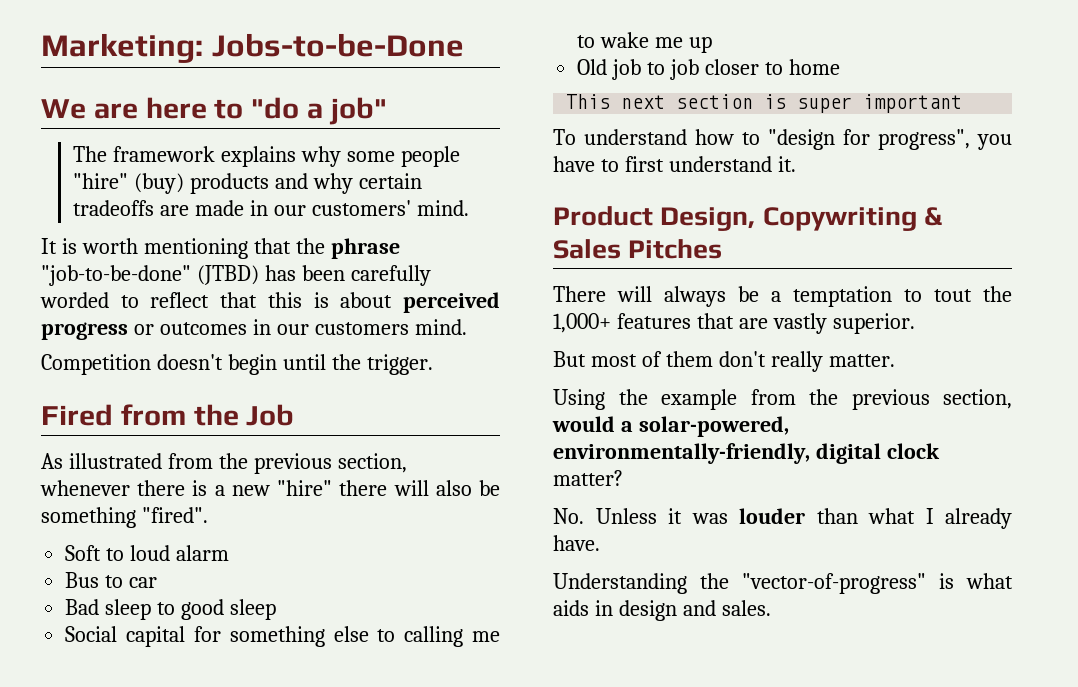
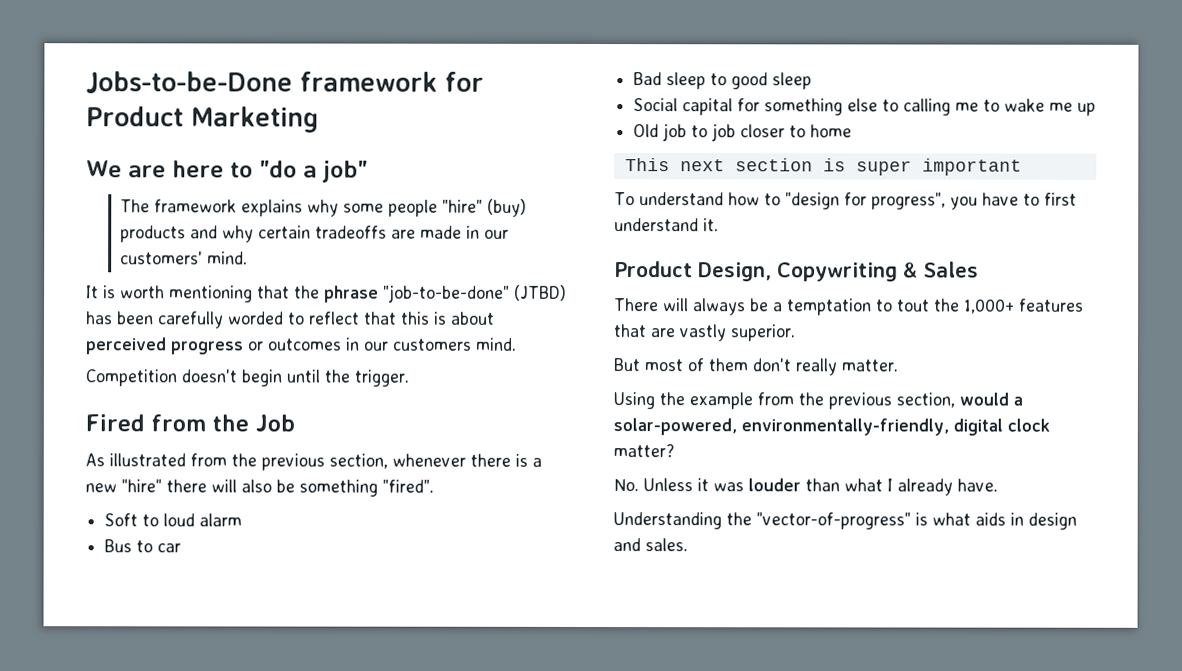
[41,33,203,63] Marketing: -> (86, 82) none
(464, 45) none -> [300,71,484,92] [86,106,319,133] framework for Product Marketing
[628,239,723,259] Pitches -> (979, 269) none

